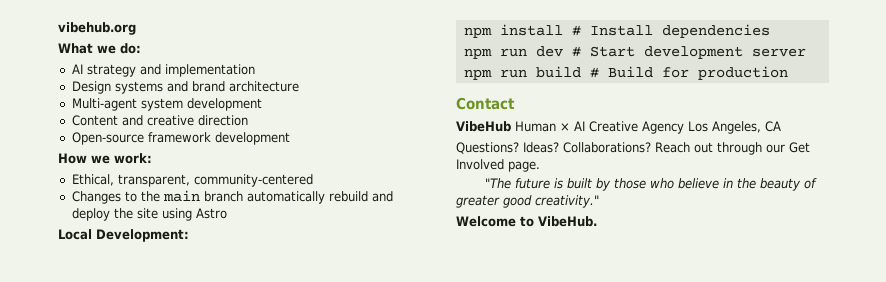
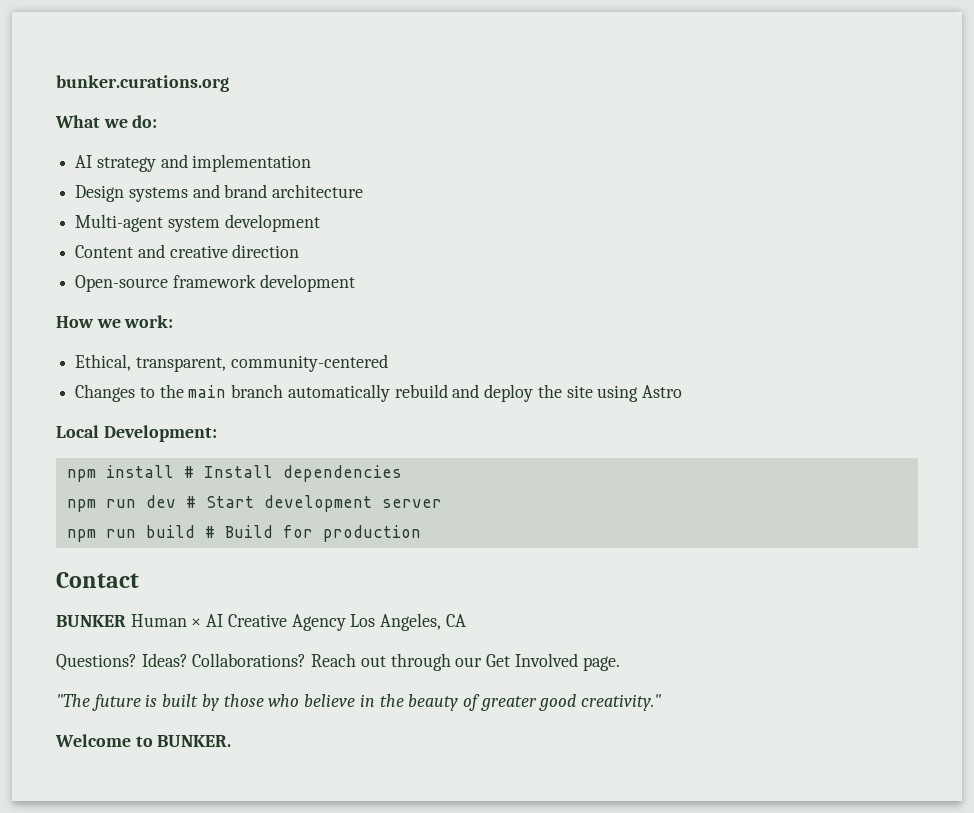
[58,22,136,35] vibehub.org -> [56,75,229,92] bunker.curations.org
[456,121,511,132] VibeHub -> [56,615,126,627] BUNKER
[538,216,597,227] VibeHub. -> [157,735,232,747] BUNKER.

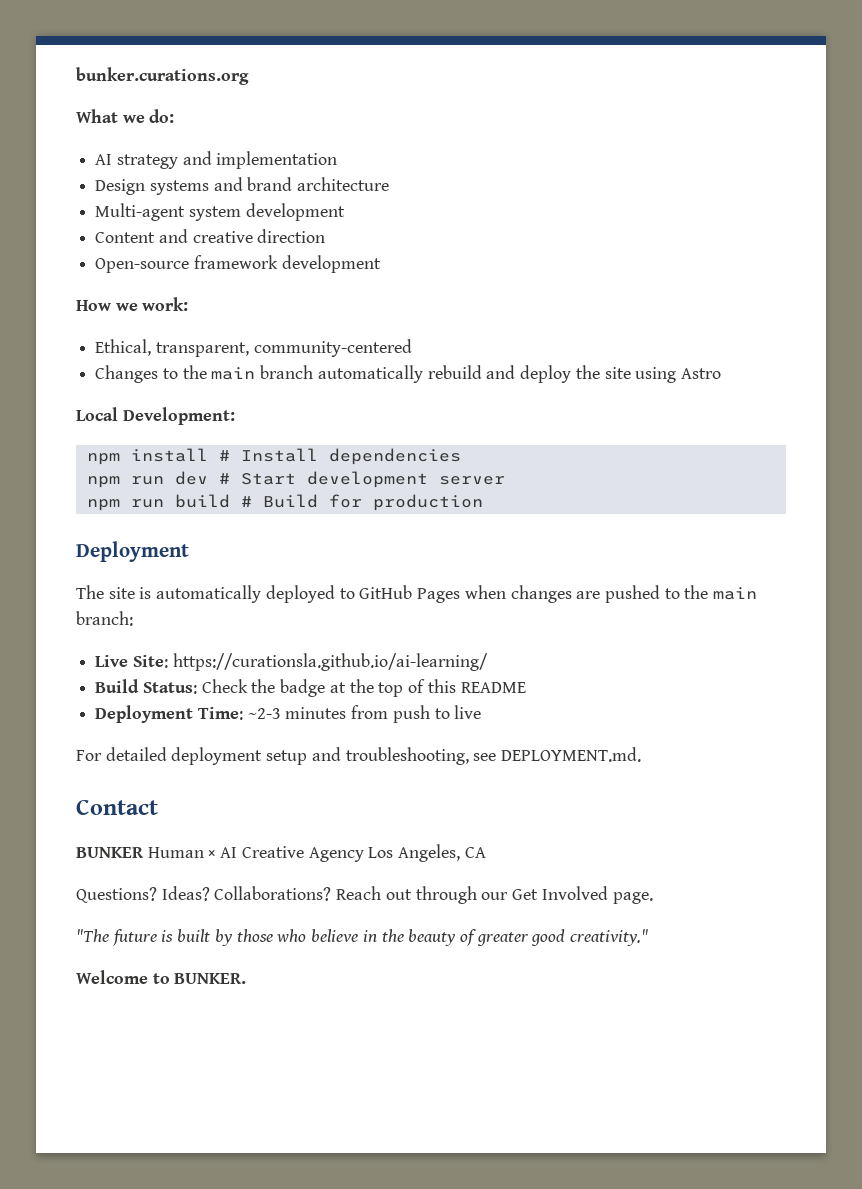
(421, 533) none -> [76,541,189,562] [76,585,758,603] [76,611,133,626] [95,653,488,671] [95,679,526,697] [95,705,482,723] [76,747,642,765] // Deployment // The site is automatically deployed to GitHub Pages when changes are pushed to the main branch: // Live Site: https://curationsla.github.io/ai-learning/ // Build Status: Check the badge at the top of this README // Deployment Time: ~2-3 minutes from push to live // For detailed deployment setup and troubleshooting, see DEPLOYMENT.md.

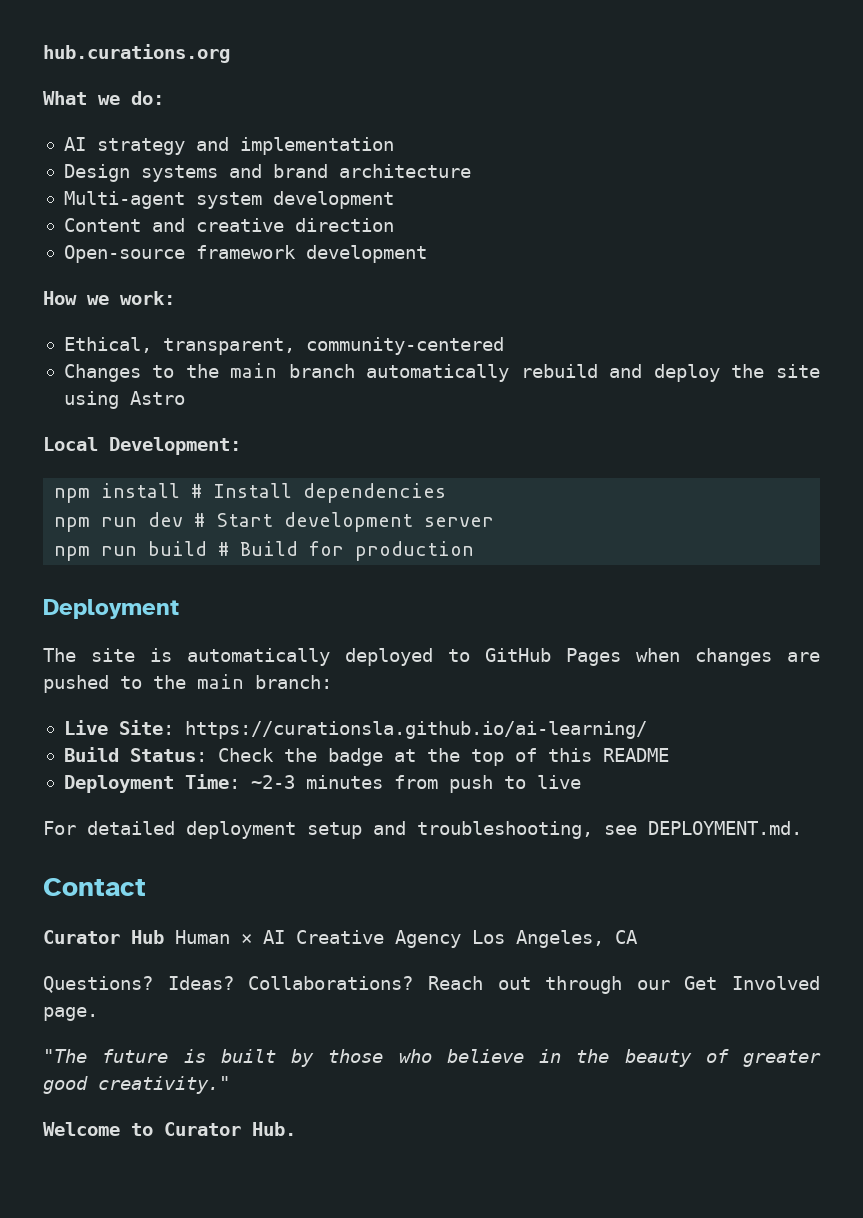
[76,67,249,85] bunker.curations.org -> [43,44,230,63] hub.curations.org
[76,847,144,858] BUNKER -> [43,930,164,944] Curator Hub
[174,973,247,984] BUNKER. -> [164,1122,296,1136] Curator Hub.

